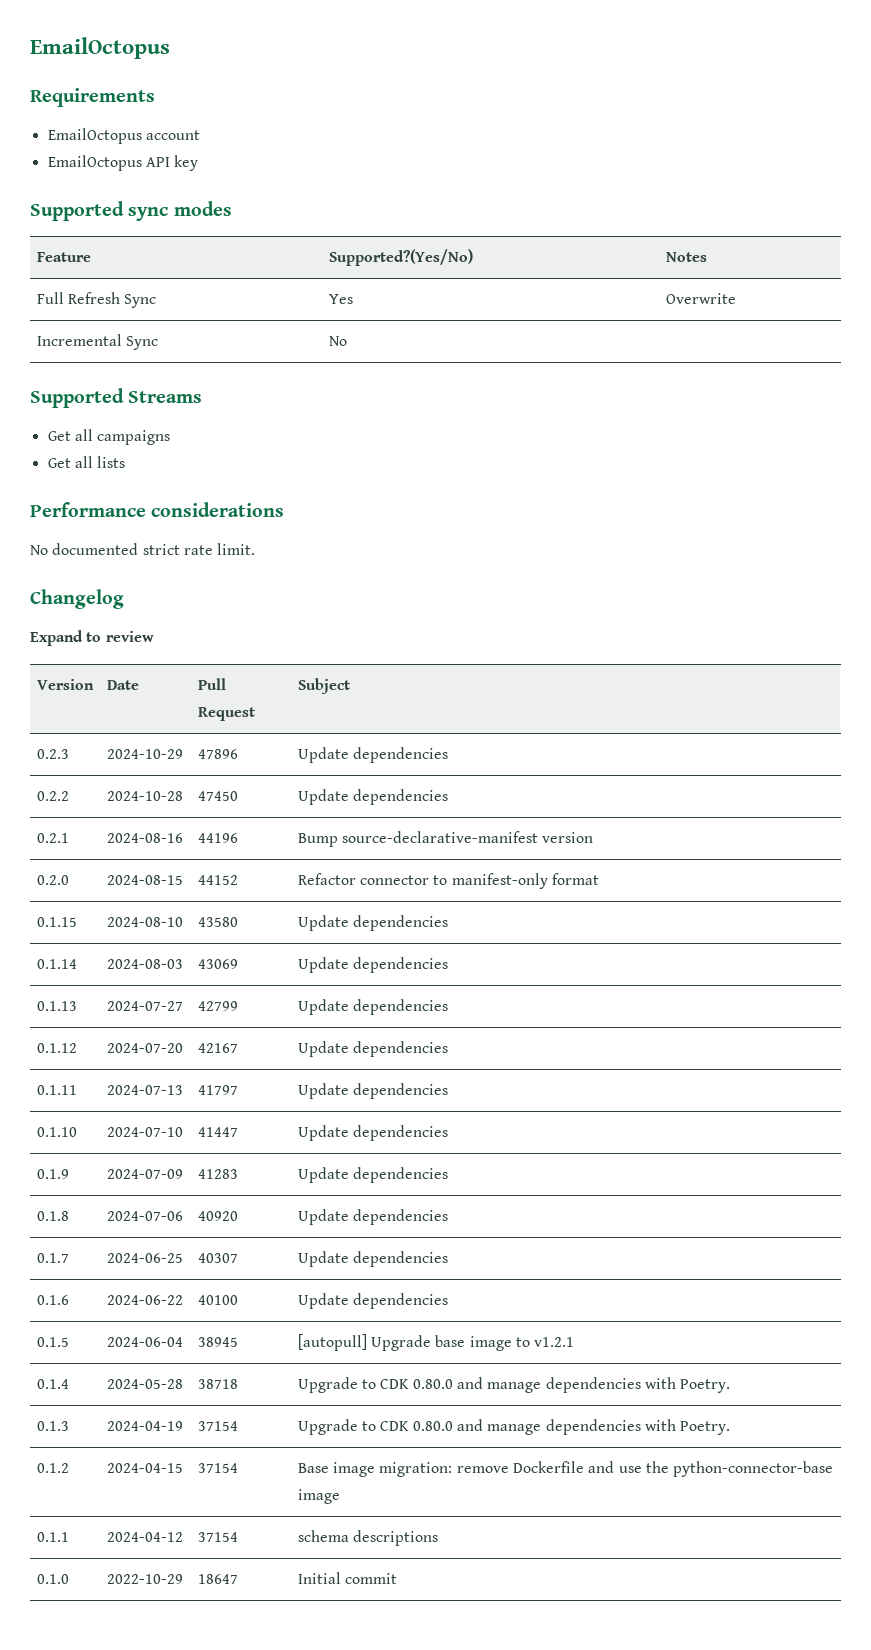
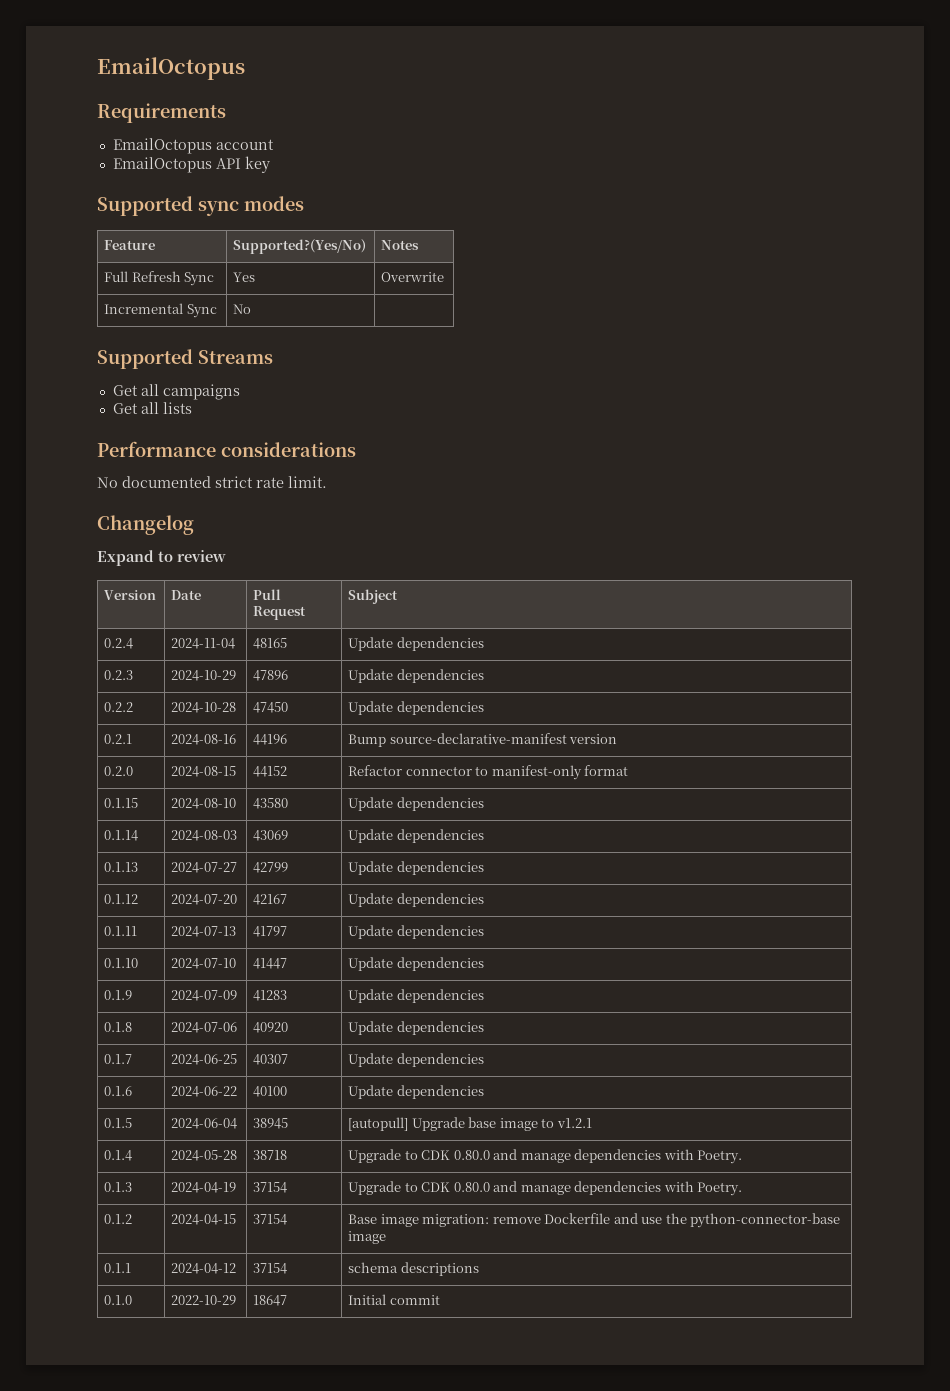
(350, 686) none -> [104,638,134,649] [171,638,236,649] [253,638,288,649] [348,637,484,651] // 0.2.4 | 2024-11-04 | 48165 | Update dependencies

